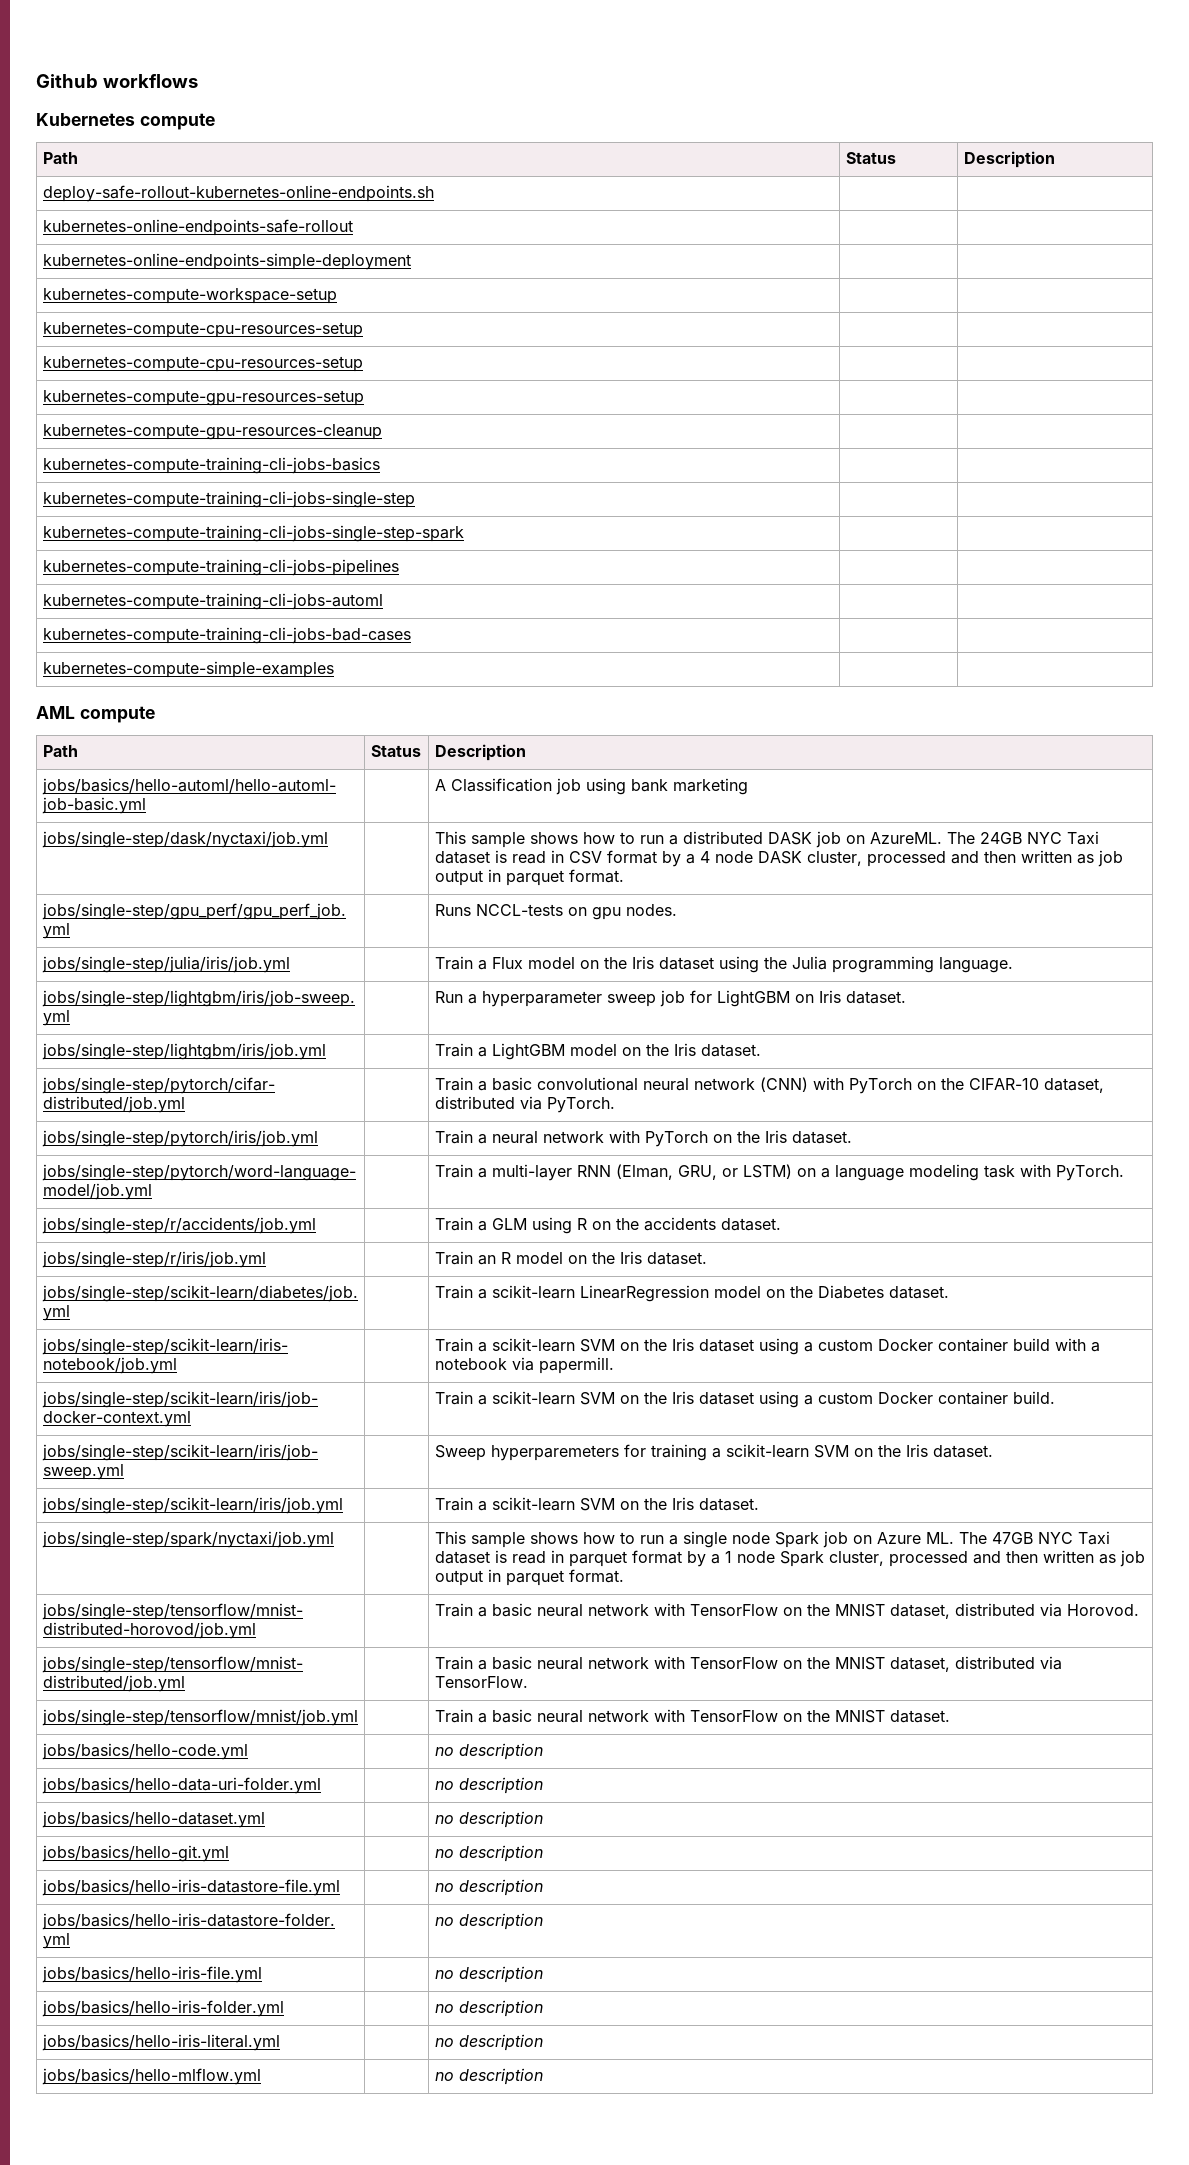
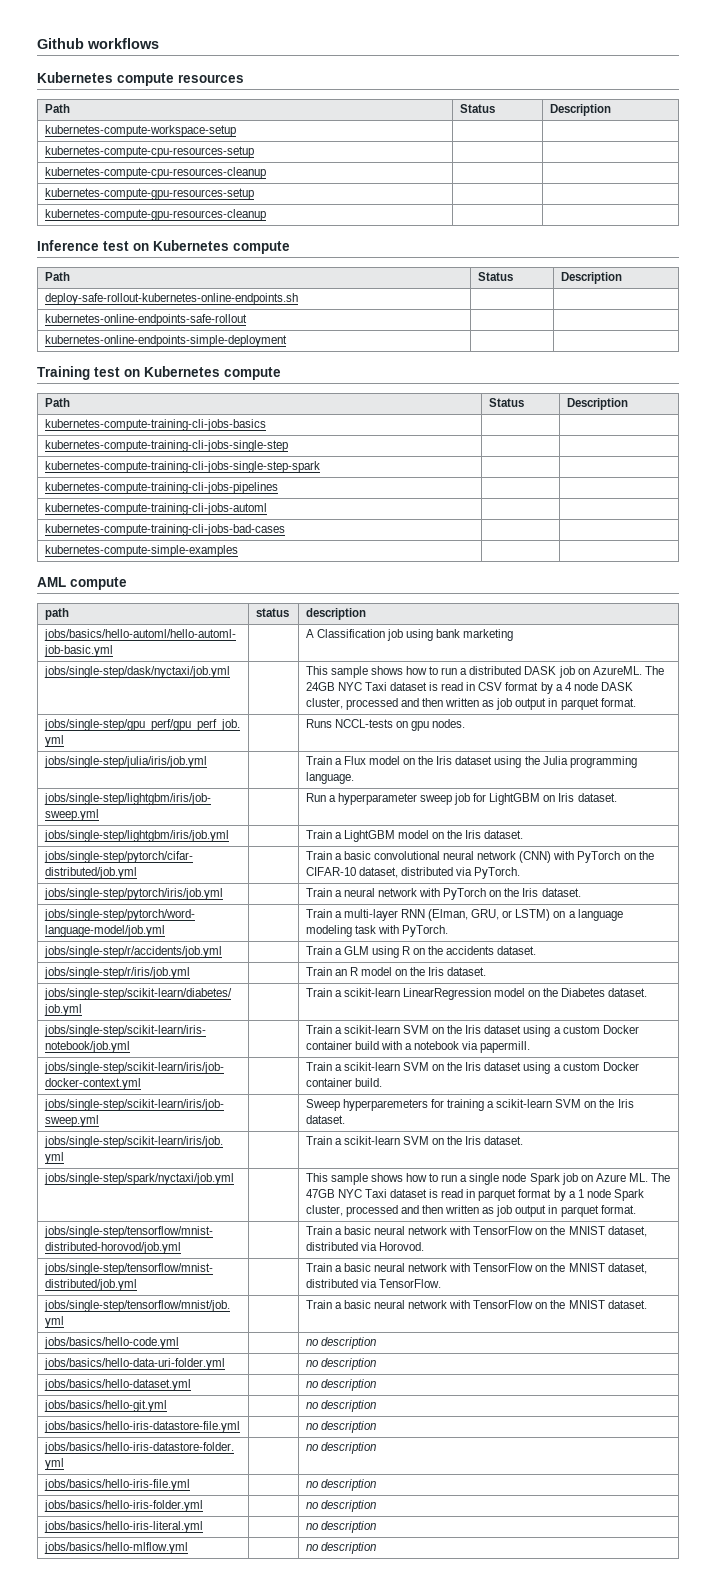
(215, 121) none -> [178,74,244,83] [44,104,70,113] [459,104,495,113] [549,104,611,116] [44,125,236,137] [44,146,254,158] [44,167,266,179] [44,188,254,200] [44,209,266,221] [37,240,290,254] resources // Path | Status | Description // kubernetes-compute-workspace-setup | | // kubernetes-compute-cpu-resources-setup | | // kubernetes-compute-cpu-resources-cleanup | | // kubernetes-compute-gpu-resources-setup | | // kubernetes-compute-gpu-resources-cleanup | | // Inference test on Kubernetes compute
[42,288,337,304] [42,322,363,338] [42,356,363,372] [42,390,364,406] [42,424,382,440] // kubernetes-compute-workspace-setup | | // kubernetes-compute-cpu-resources-setup | | // kubernetes-compute-cpu-resources-setup | | // kubernetes-compute-gpu-resources-setup | | // kubernetes-compute-gpu-resources-cleanup | | -> [37,366,281,380] [44,398,70,407] [488,398,524,407] [566,398,628,410] // Training test on Kubernetes compute // Path | Status | Description
[42,745,78,757] [370,745,421,757] [434,744,526,761] Path | Status | Description -> [44,608,69,620] [255,608,289,617] [305,608,366,620] path | status | description

